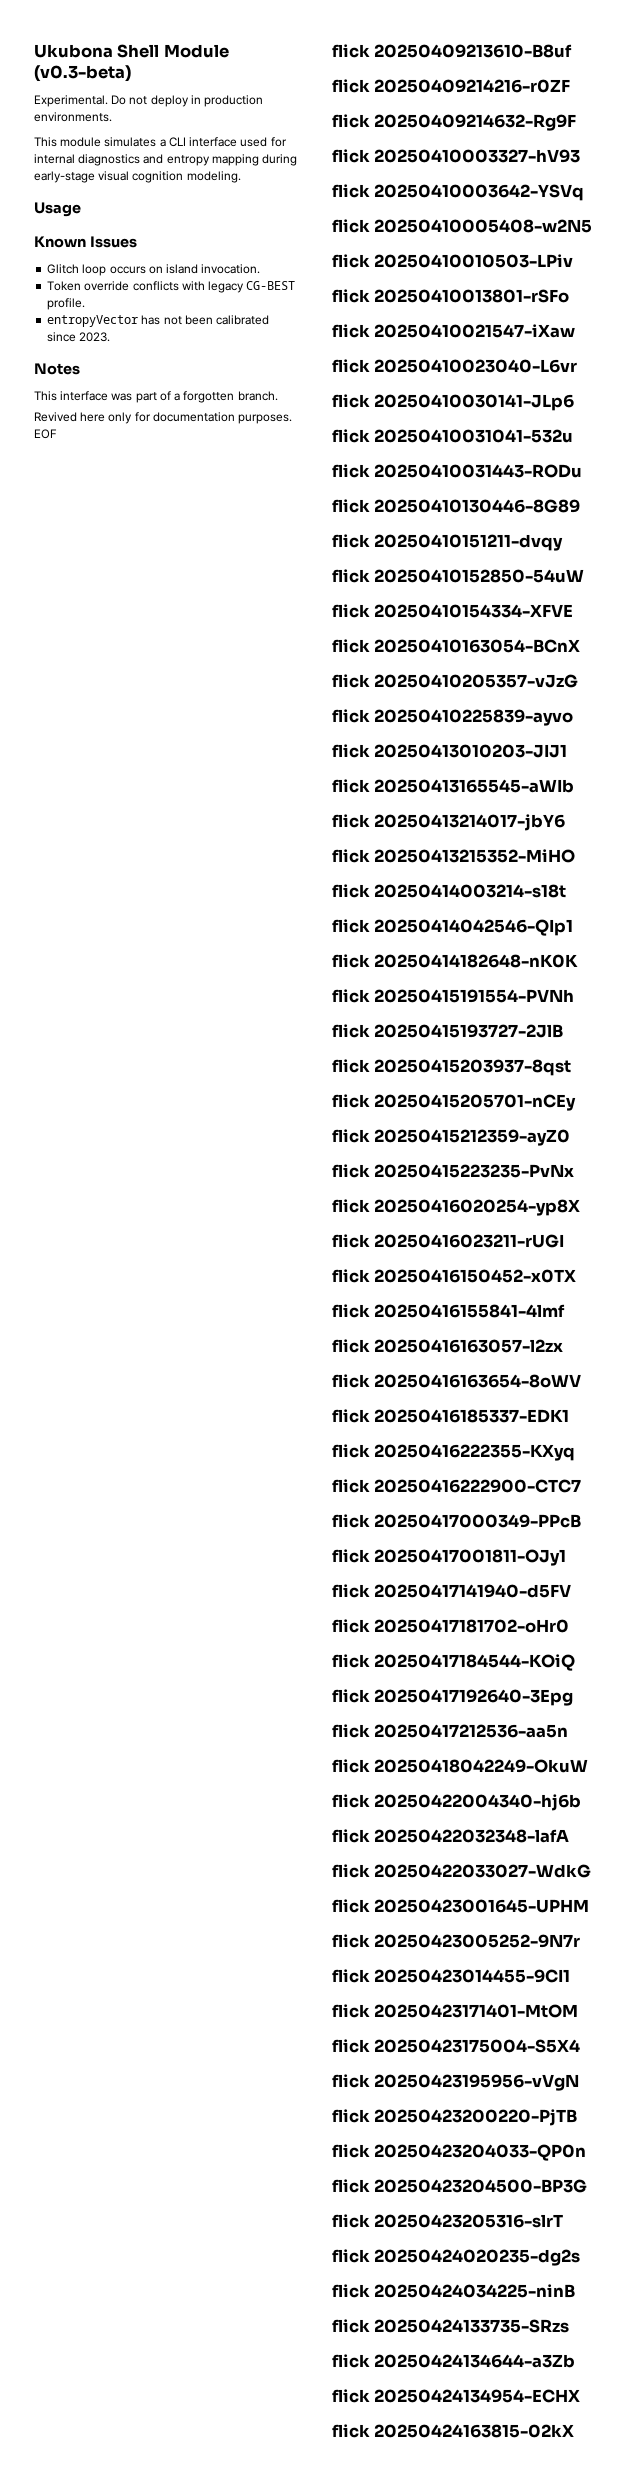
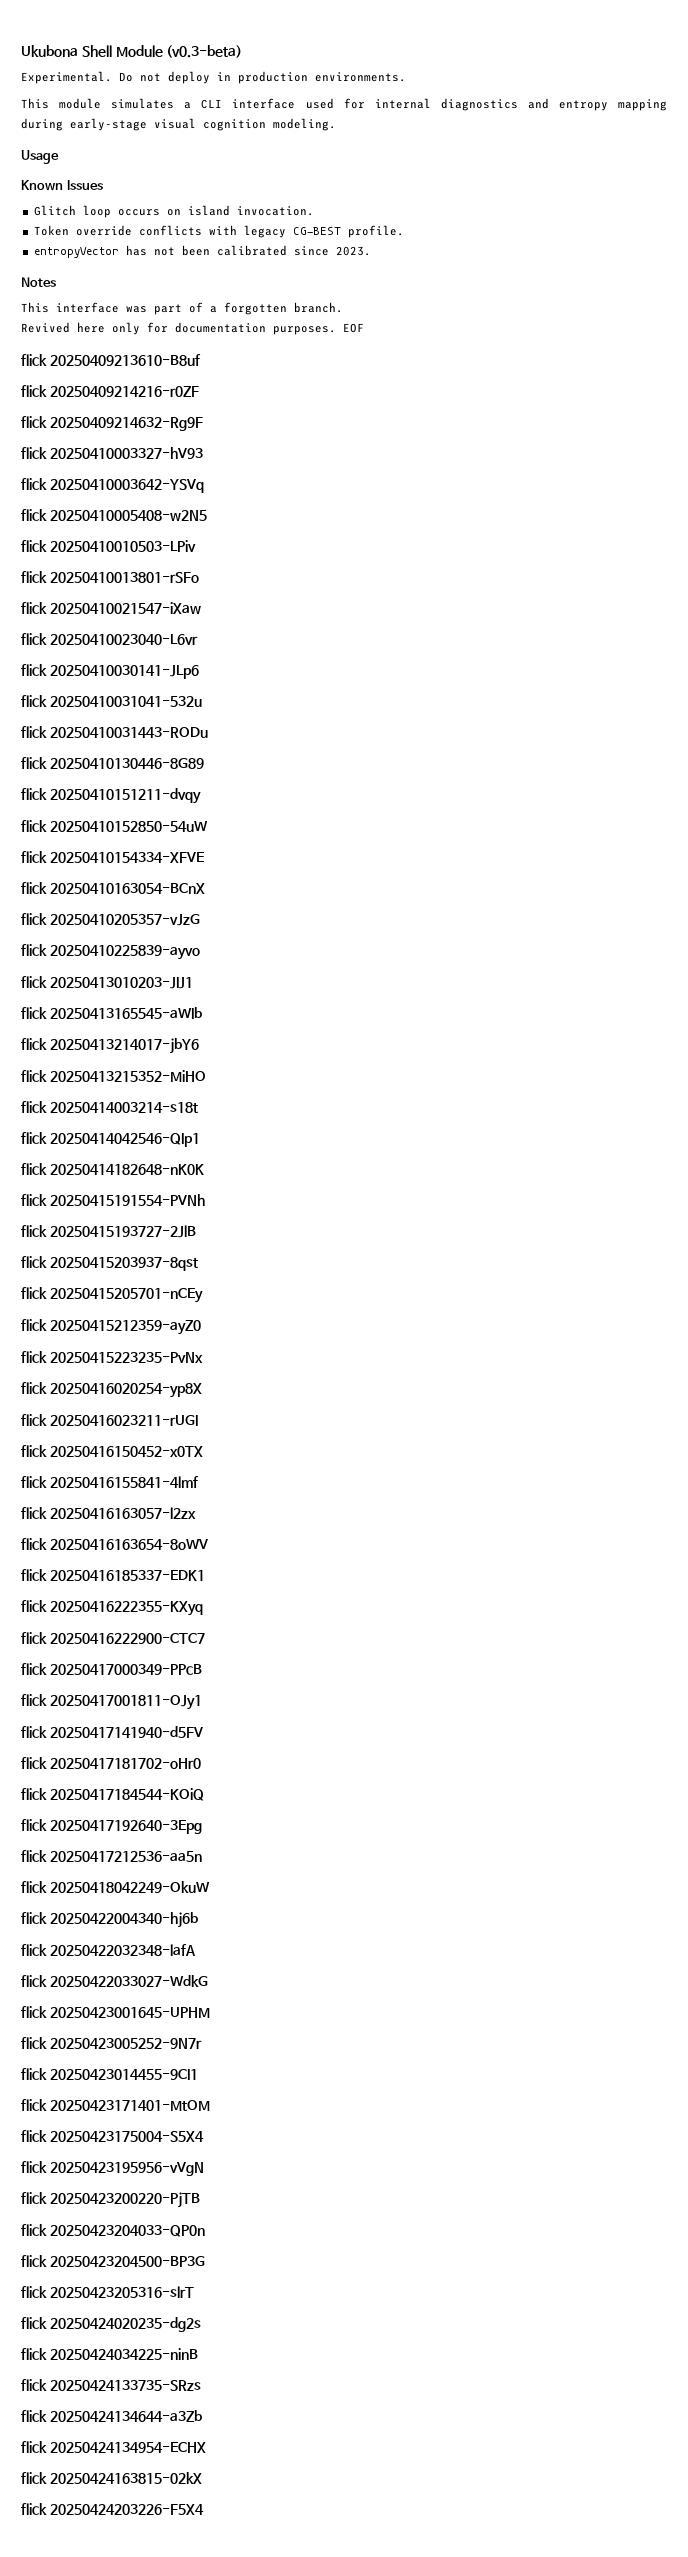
(575, 2431) none -> [21,2503,204,2515] // flick 20250424203226-F5X4

